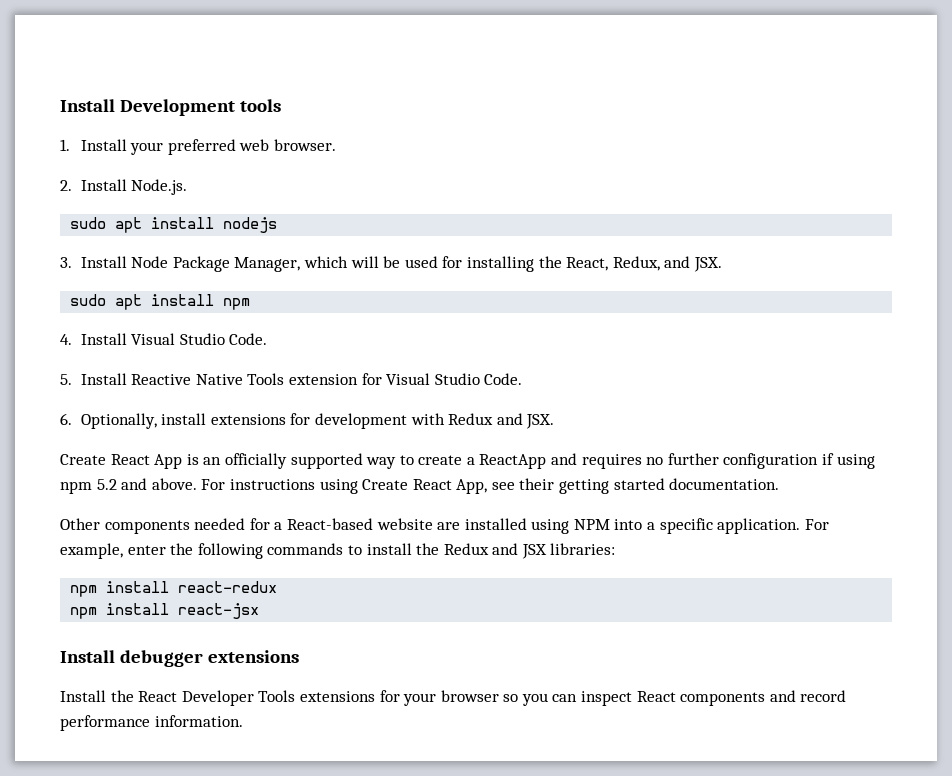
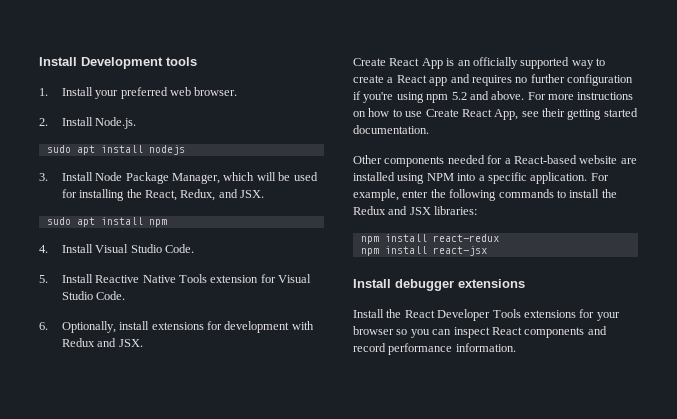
[479,454,547,469] ReactApp -> [396,75,448,86] React app
(835, 459) none -> [363,92,394,103] you're
[229,479,358,494] instructions using -> [548,92,634,100] [353,108,423,117] more instructions on how to use

